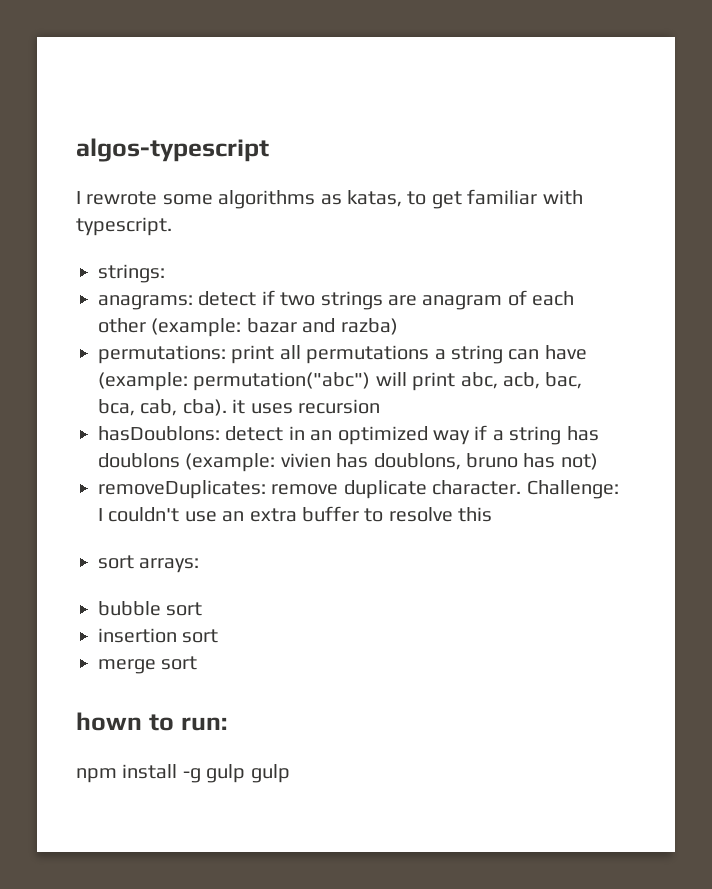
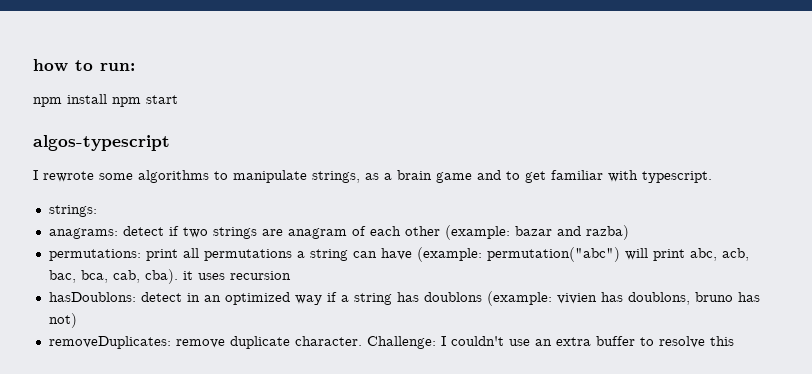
(76, 150) none -> [33,59,135,72] [33,94,178,107] how to run: // npm install npm start //
[320,190,402,207] as katas, -> [214,170,501,183] to manipulate strings, as a brain game and
[98,555,200,573] [98,601,203,616] [98,628,219,643] [98,656,198,674] [76,712,227,731] [76,764,290,783] // sort arrays: // bubble sort // insertion sort // merge sort // hown to run: // npm install -g gulp gulp -> (734, 341) none

